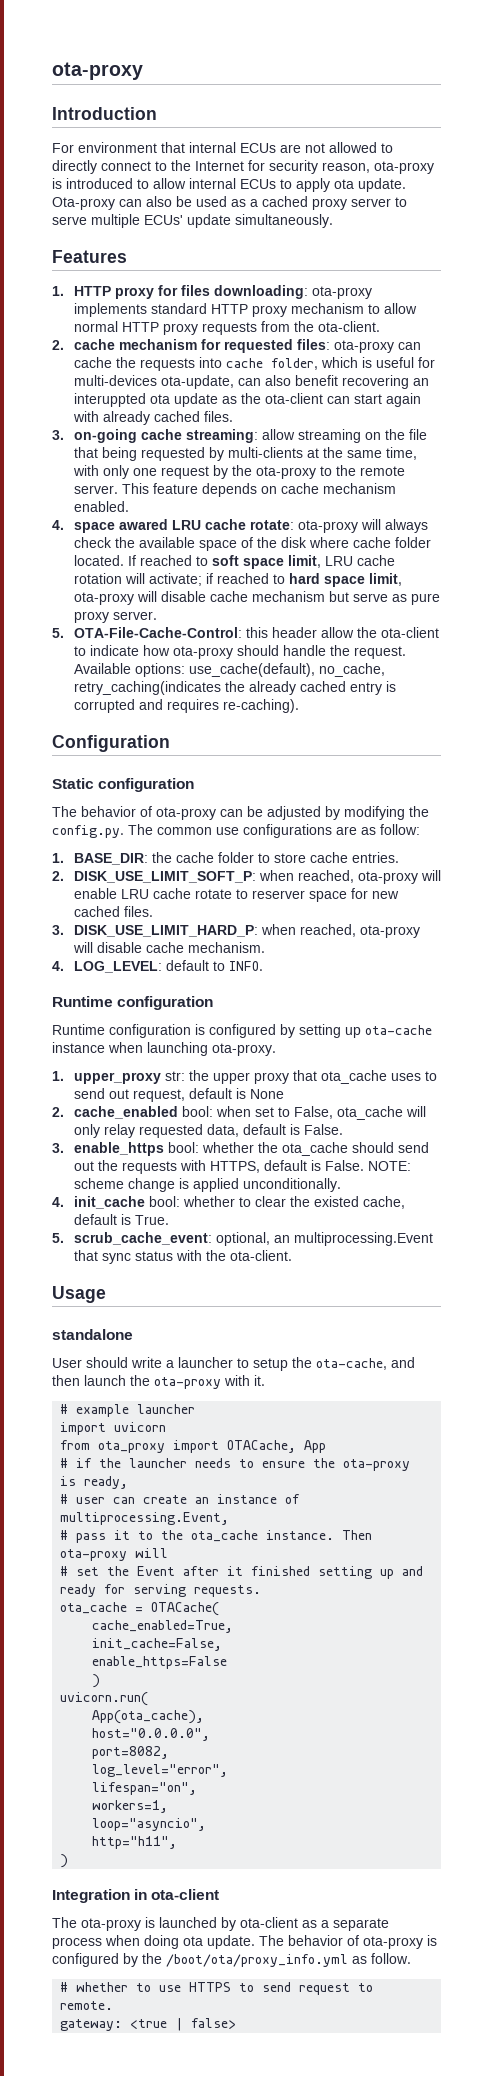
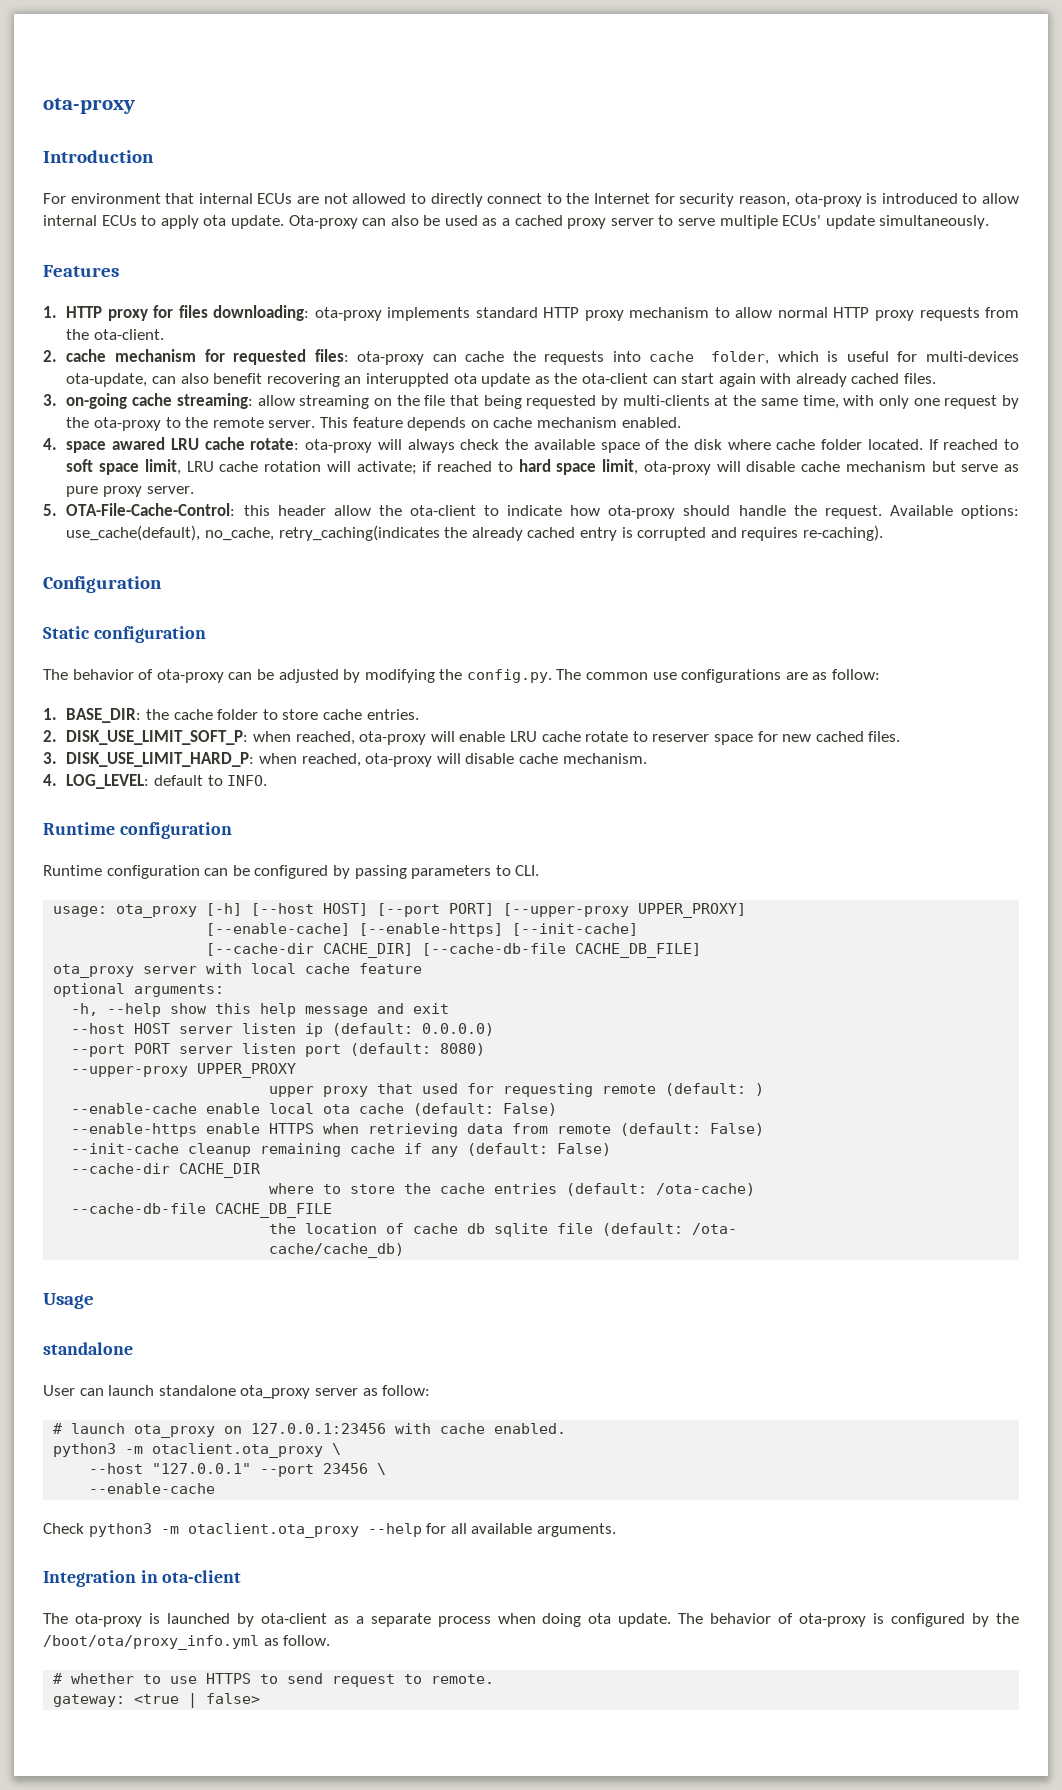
[195,1024,432,1038] [52,1042,276,1056] [52,1070,437,1084] [73,1088,284,1102] [52,1106,426,1120] [73,1124,343,1138] [52,1142,429,1156] [73,1160,411,1174] [73,1178,341,1192] [52,1196,405,1209] [73,1214,169,1225] [52,1232,433,1246] [73,1250,292,1264] [52,1286,106,1303] [52,1329,133,1340] [52,1357,415,1371] [52,1375,265,1389] [60,1404,196,1417] [60,1422,167,1435] [60,1440,327,1453] [60,1458,411,1471] [60,1476,129,1489] [60,1494,301,1504] [60,1512,230,1525] [60,1530,373,1543] [60,1548,169,1561] [60,1566,424,1579] [60,1584,262,1597] [60,1602,220,1616] [92,1620,234,1633] [92,1638,223,1651] [92,1656,228,1669] [92,1674,101,1688] [60,1692,149,1706] [92,1710,205,1724] [92,1728,211,1741] [92,1746,170,1759] [92,1764,229,1777] [92,1782,198,1795] [92,1800,169,1813] [92,1818,207,1831] [92,1836,178,1849] [60,1854,69,1868] is configured by setting up ota-cache instance when launching ota-proxy. // 1. upper_proxy str: the upper proxy that ota_cache uses to send out request, default is None // 2. cache_enabled bool: when set to False, ota_cache will only relay requested data, default is False. // 3. enable_https bool: whether the ota_cache should send out the requests with HTTPS, default is False. NOTE: scheme change is applied unconditionally. // 4. init_cache bool: whether to clear the existed cache, default is True. // 5. scrub_cache_event: optional, an multiprocessing.Event that sync status with the ota-client. // Usage // standalone // User should write a launcher to setup the ota-cache, and then launch the ota-proxy with it. // # example launcher // import uvicorn // from ota_proxy import OTACache, App // # if the launcher needs to ensure the ota-proxy is ready, // # user can create an instance of multiprocessing.Event, // # pass it to the ota_cache instance. Then ota-proxy will // # set the Event after it finished setting up and ready for serving requests. // ota_cache = OTACache( // cache_enabled=True, // init_cache=False, // enable_https=False // ) // uvicorn.run( // App(ota_cache), // host="0.0.0.0", // port=8082, // log_level="error", // lifespan="on", // workers=1, // loop="asyncio", // http="h11", // ) -> [204,865,540,879] [53,903,747,918] [206,923,639,937] [206,943,702,958] [53,963,423,978] [53,983,225,997] [71,1003,450,1017] [71,1023,495,1037] [71,1043,486,1057] [71,1063,297,1078] [269,1083,765,1097] [71,1103,558,1116] [71,1123,765,1137] [71,1143,612,1157] [71,1163,262,1178] [269,1183,756,1196] [71,1203,333,1218] [269,1223,738,1237] [269,1243,405,1258] [43,1293,94,1309] [43,1342,133,1355] [43,1385,431,1399] [53,1423,567,1438] [53,1443,342,1458] [89,1463,387,1477] [89,1483,216,1494] [43,1523,616,1538] can be configured by passing parameters to CLI. // usage: ota_proxy [-h] [--host HOST] [--port PORT] [--upper-proxy UPPER_PROXY] // [--enable-cache] [--enable-https] [--init-cache] // [--cache-dir CACHE_DIR] [--cache-db-file CACHE_DB_FILE] // ota_proxy server with local cache feature // optional arguments: // -h, --help show this help message and exit // --host HOST server listen ip (default: 0.0.0.0) // --port PORT server listen port (default: 8080) // --upper-proxy UPPER_PROXY // upper proxy that used for requesting remote (default: ) // --enable-cache enable local ota cache (default: False) // --enable-https enable HTTPS when retrieving data from remote (default: False) // --init-cache cleanup remaining cache if any (default: False) // --cache-dir CACHE_DIR // where to store the cache entries (default: /ota-cache) // --cache-db-file CACHE_DB_FILE // the location of cache db sqlite file (default: /ota- // cache/cache_db) // Usage // standalone // User can launch standalone ota_proxy server as follow: // # launch ota_proxy on 127.0.0.1:23456 with cache enabled. // python3 -m otaclient.ota_proxy \ // --host "127.0.0.1" --port 23456 \ // --enable-cache // Check python3 -m otaclient.ota_proxy --help for all available arguments.

